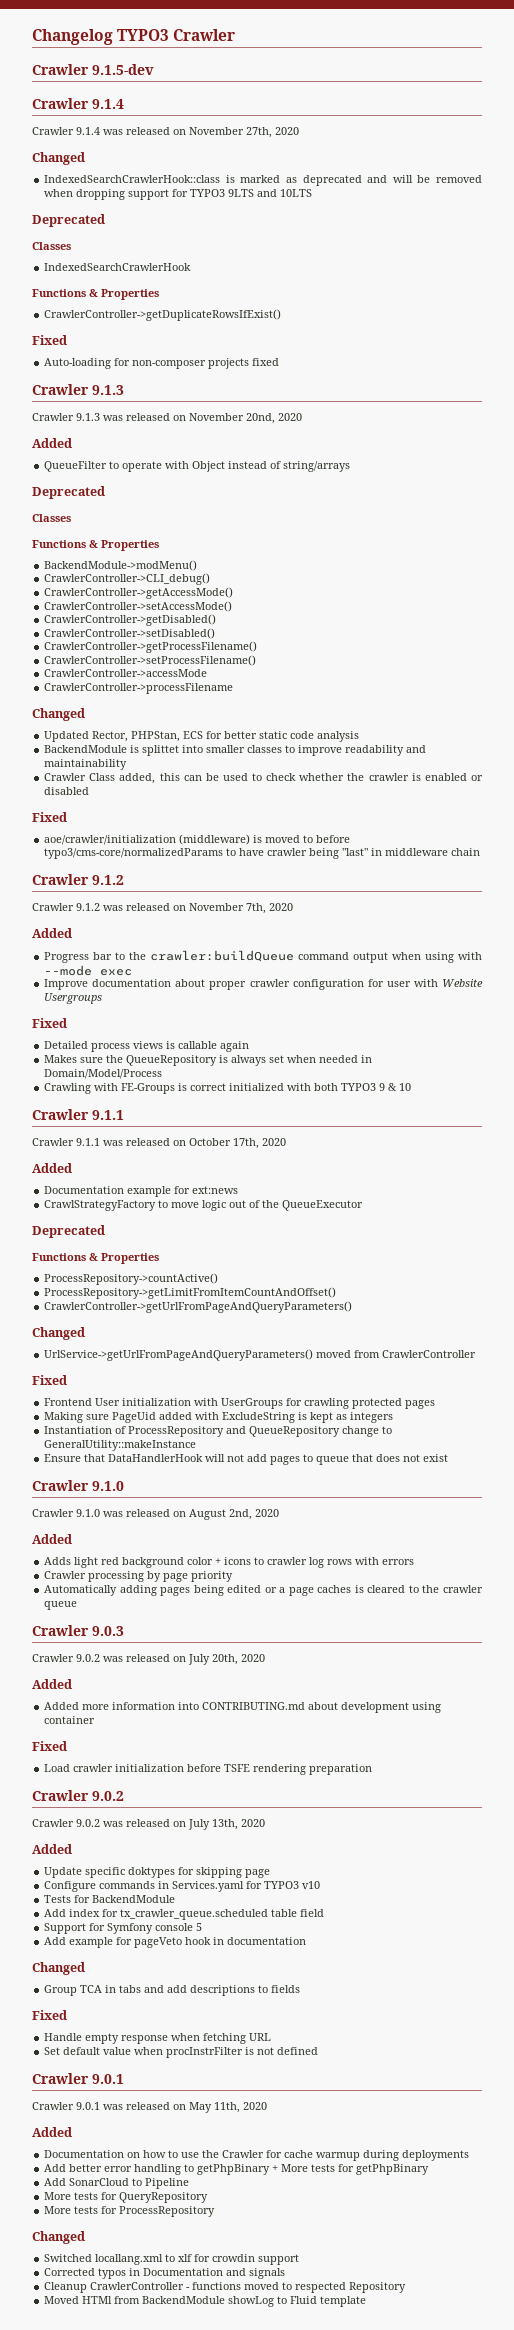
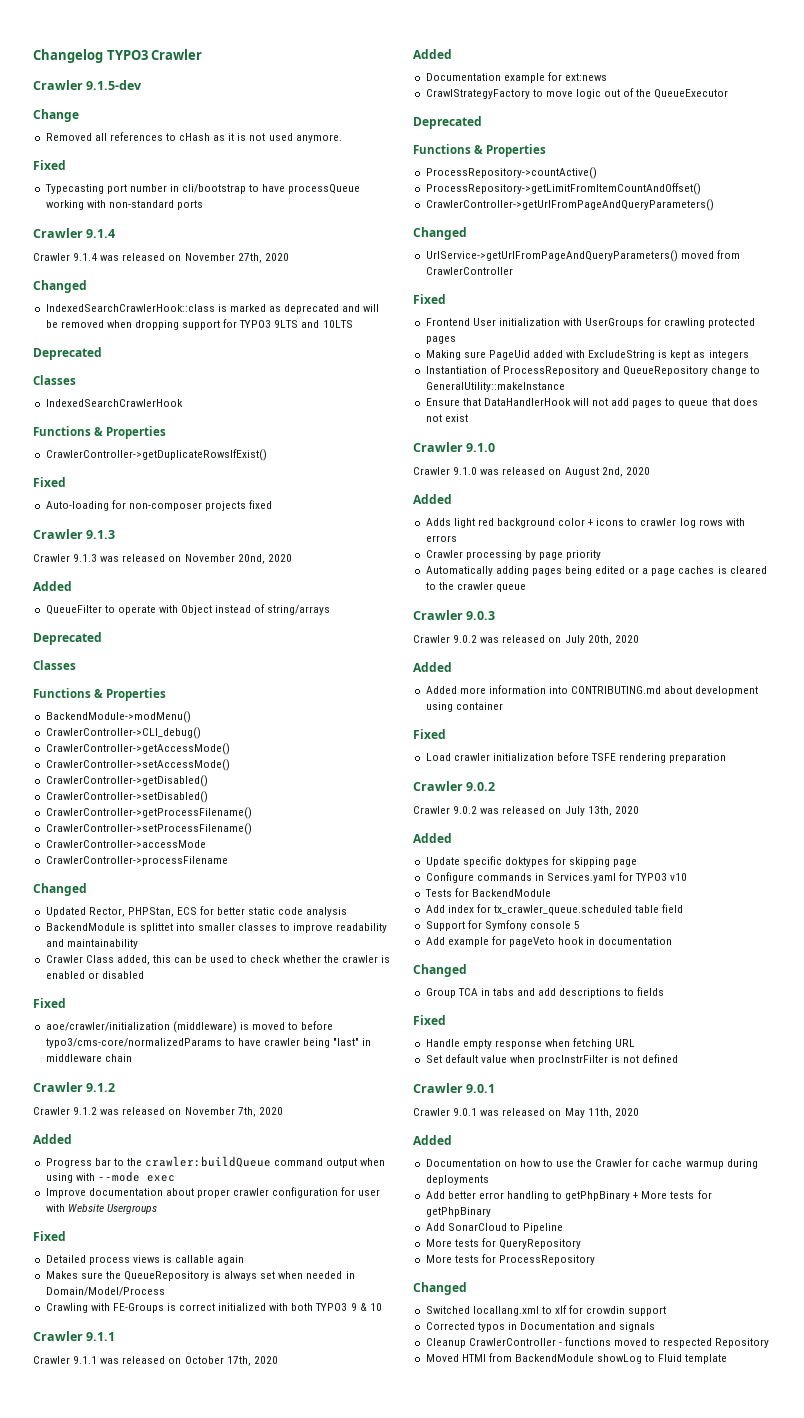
(154, 69) none -> [33,109,79,122] [45,132,342,143] [33,160,66,170] [44,184,361,194] [45,200,203,210] // Change // Removed all references to cHash as it is not used anymore. // Fixed // Typecasting port number in cli/bootstrap to have processQueue working with non-standard ports

